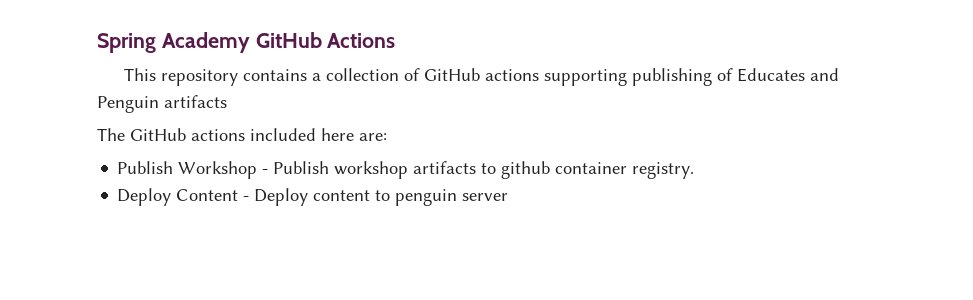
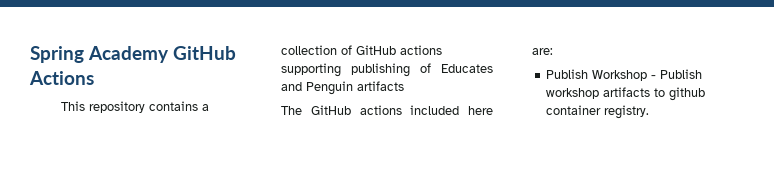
[117,188,509,206] // Deploy Content - Deploy content to penguin server -> (650, 112) none

